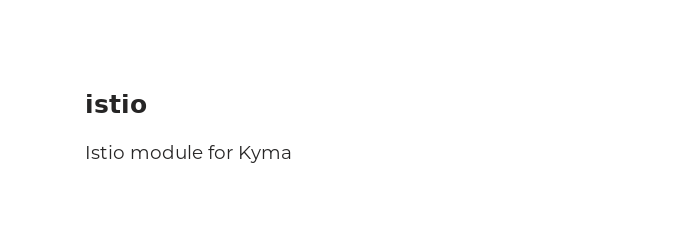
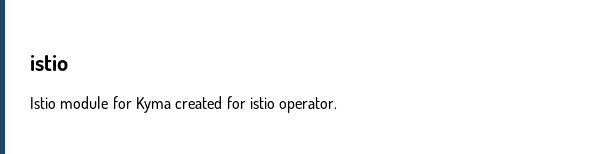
(292, 154) none -> [175,96,338,113] created for istio operator.

